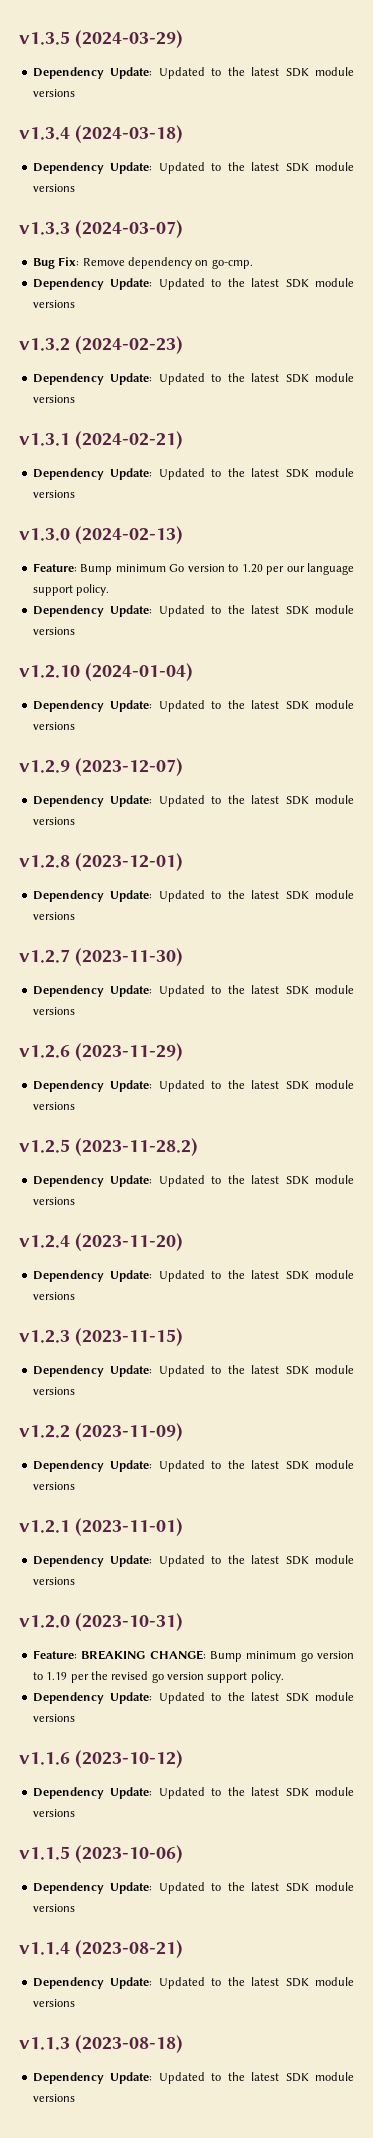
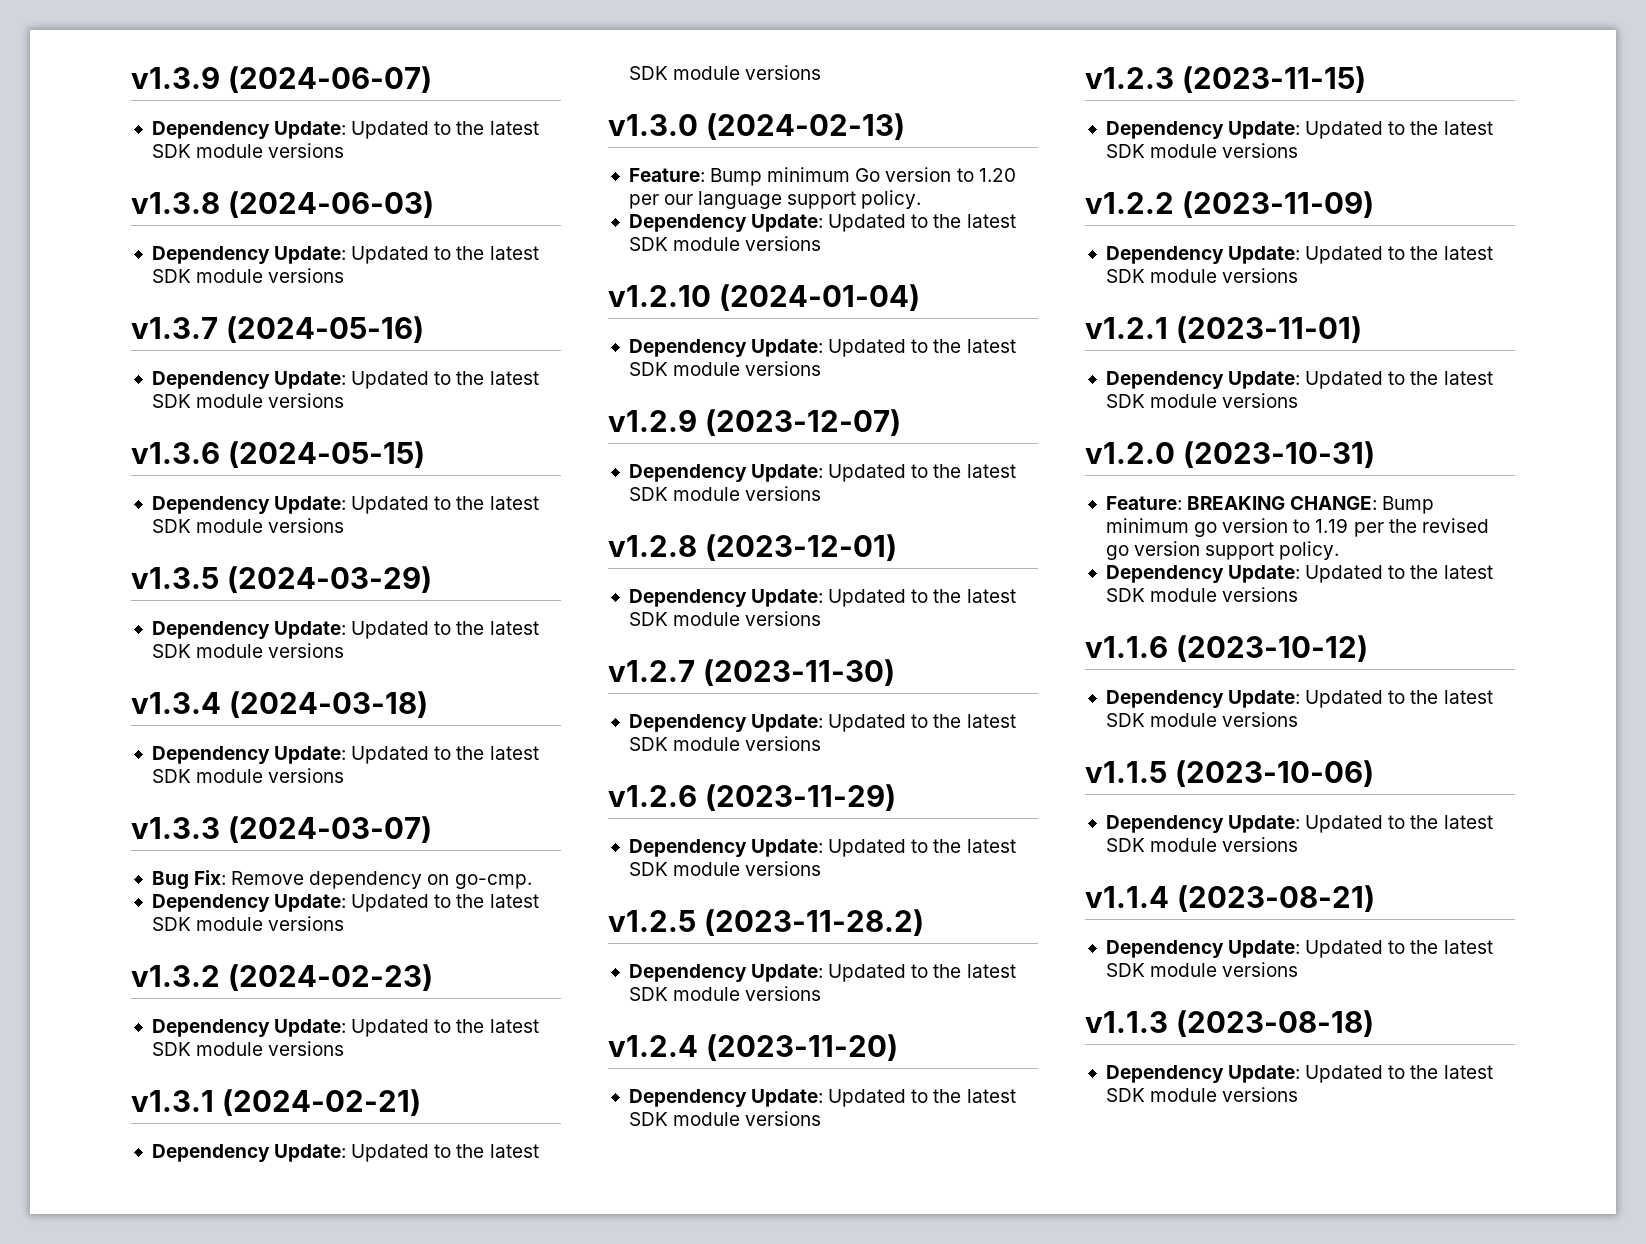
(19, 38) none -> [131,66,432,93] [151,121,539,139] [151,143,345,158] [131,191,434,218] [151,246,539,264] [151,268,345,283] [131,316,424,343] [151,371,539,389] [151,393,345,408] [131,441,425,468] [151,496,539,514] [151,518,345,533] v1.3.9 (2024-06-07) // Dependency Update: Updated to the latest SDK module versions // v1.3.8 (2024-06-03) // Dependency Update: Updated to the latest SDK module versions // v1.3.7 (2024-05-16) // Dependency Update: Updated to the latest SDK module versions // v1.3.6 (2024-05-15) // Dependency Update: Updated to the latest SDK module versions //

